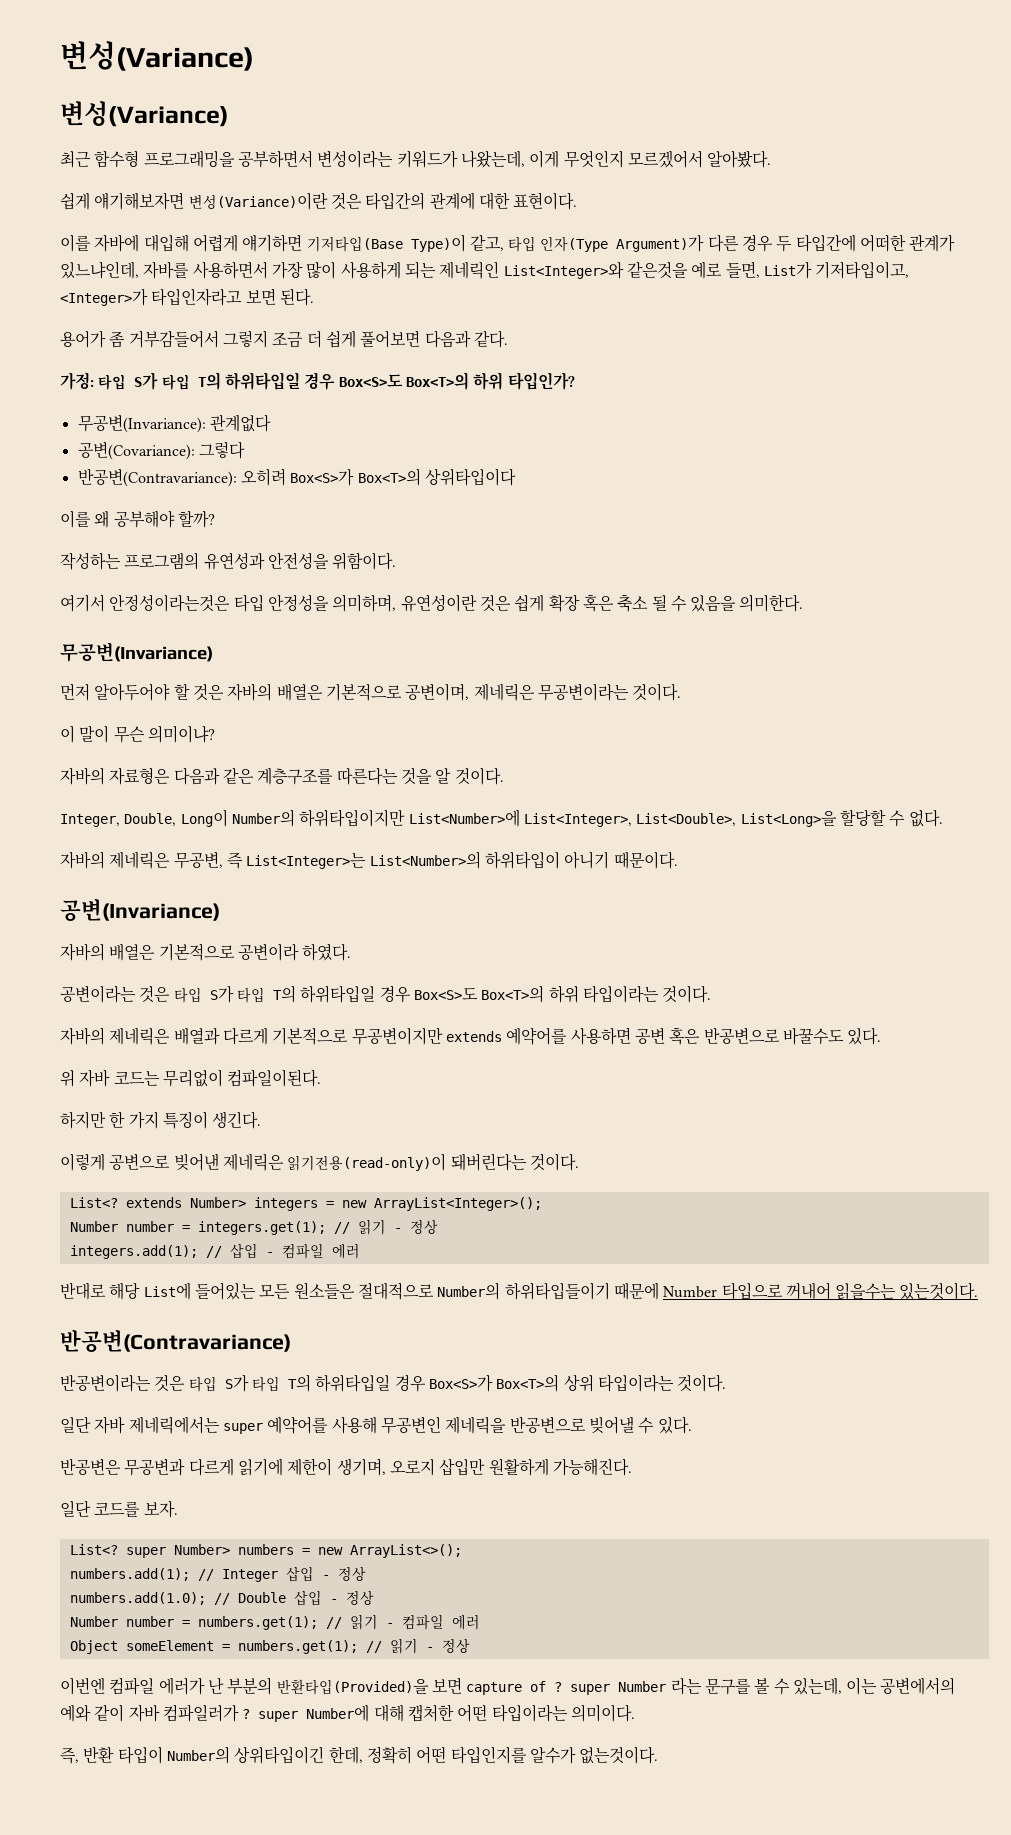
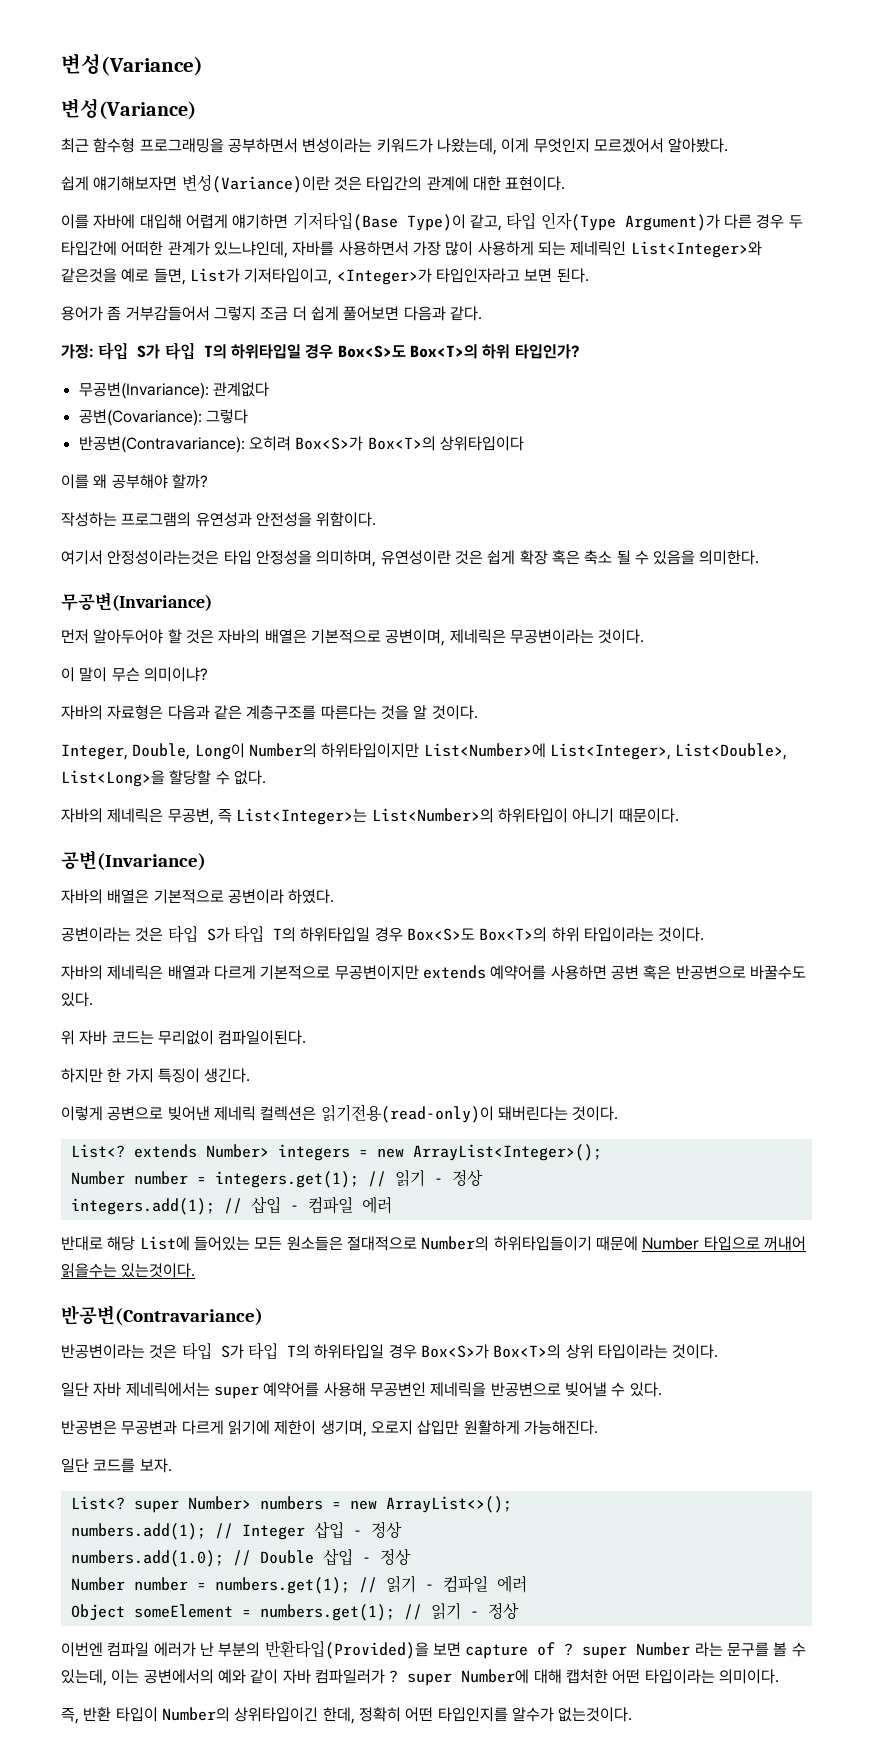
[222,1153,284,1171] 제네릭은 -> [213,1106,317,1121] 제네릭 컬렉션은

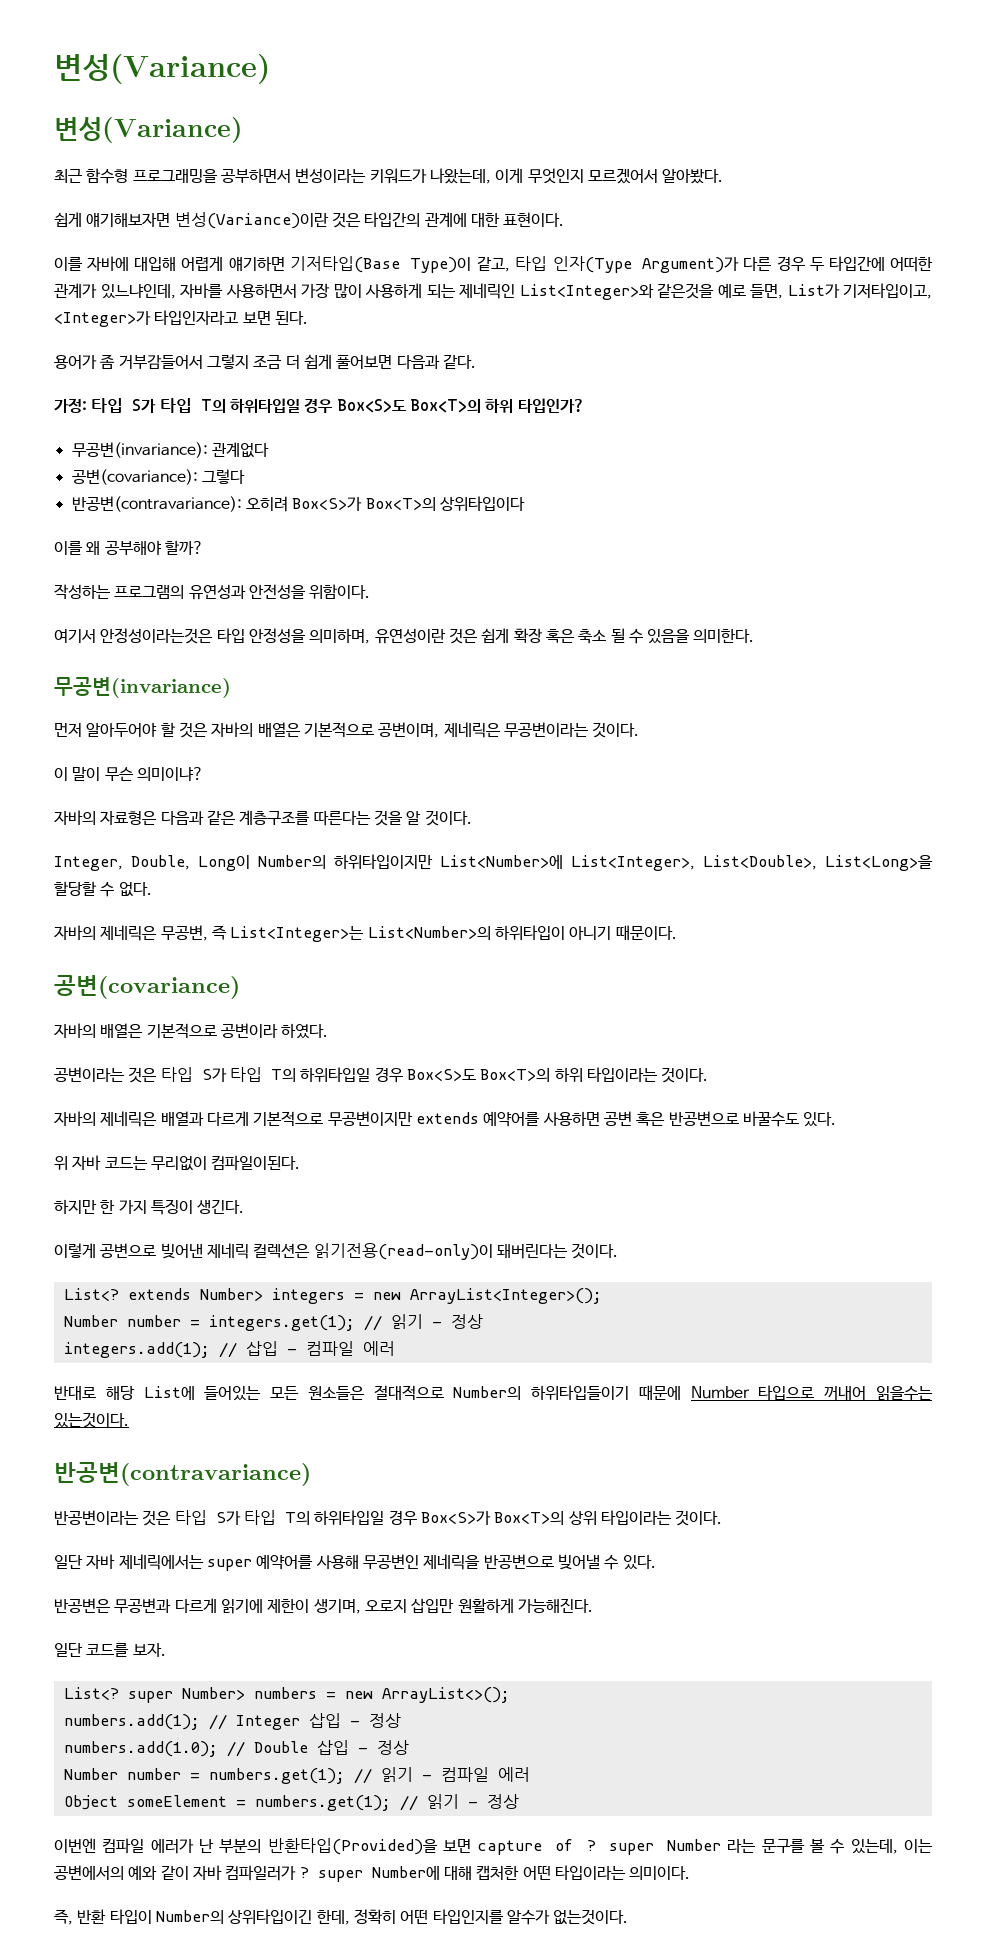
[78,382,209,399] 무공변(Invariance): -> [71,442,208,458] 무공변(invariance):
[78,409,202,426] 공변(Covariance): -> [71,469,198,485] 공변(covariance):
[78,436,245,453] 반공변(Contravariance): -> [71,496,242,512] 반공변(contravariance):
[61,592,212,611] 무공변(Invariance) -> [54,677,231,698] 무공변(invariance)
[61,850,206,871] 공변(Invariance) -> [54,975,240,999] 공변(covariance)
[61,1305,263,1326] 반공변(Contravariance) -> [54,1462,311,1486] 반공변(contravariance)

